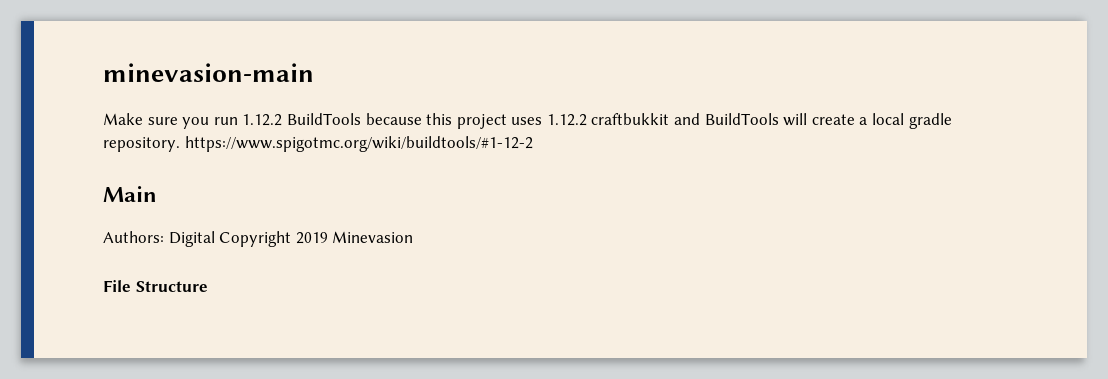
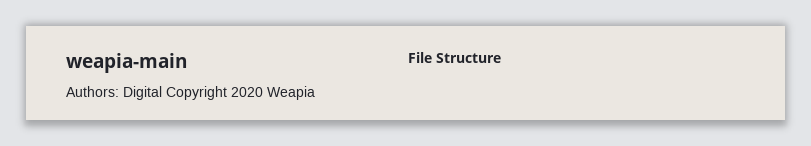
[103,63,314,82] [103,113,952,129] [103,136,533,152] [103,186,157,202] minevasion-main // Make sure you run 1.12.2 BuildTools because this project uses 1.12.2 craftbukkit and BuildTools will create a local gradle repository. https://www.spigotmc.org/wiki/buildtools/#1-12-2 // Main -> [66,53,187,73] weapia-main
[295,231,414,244] 2019 Minevasion -> [231,86,315,100] 2020 Weapia

